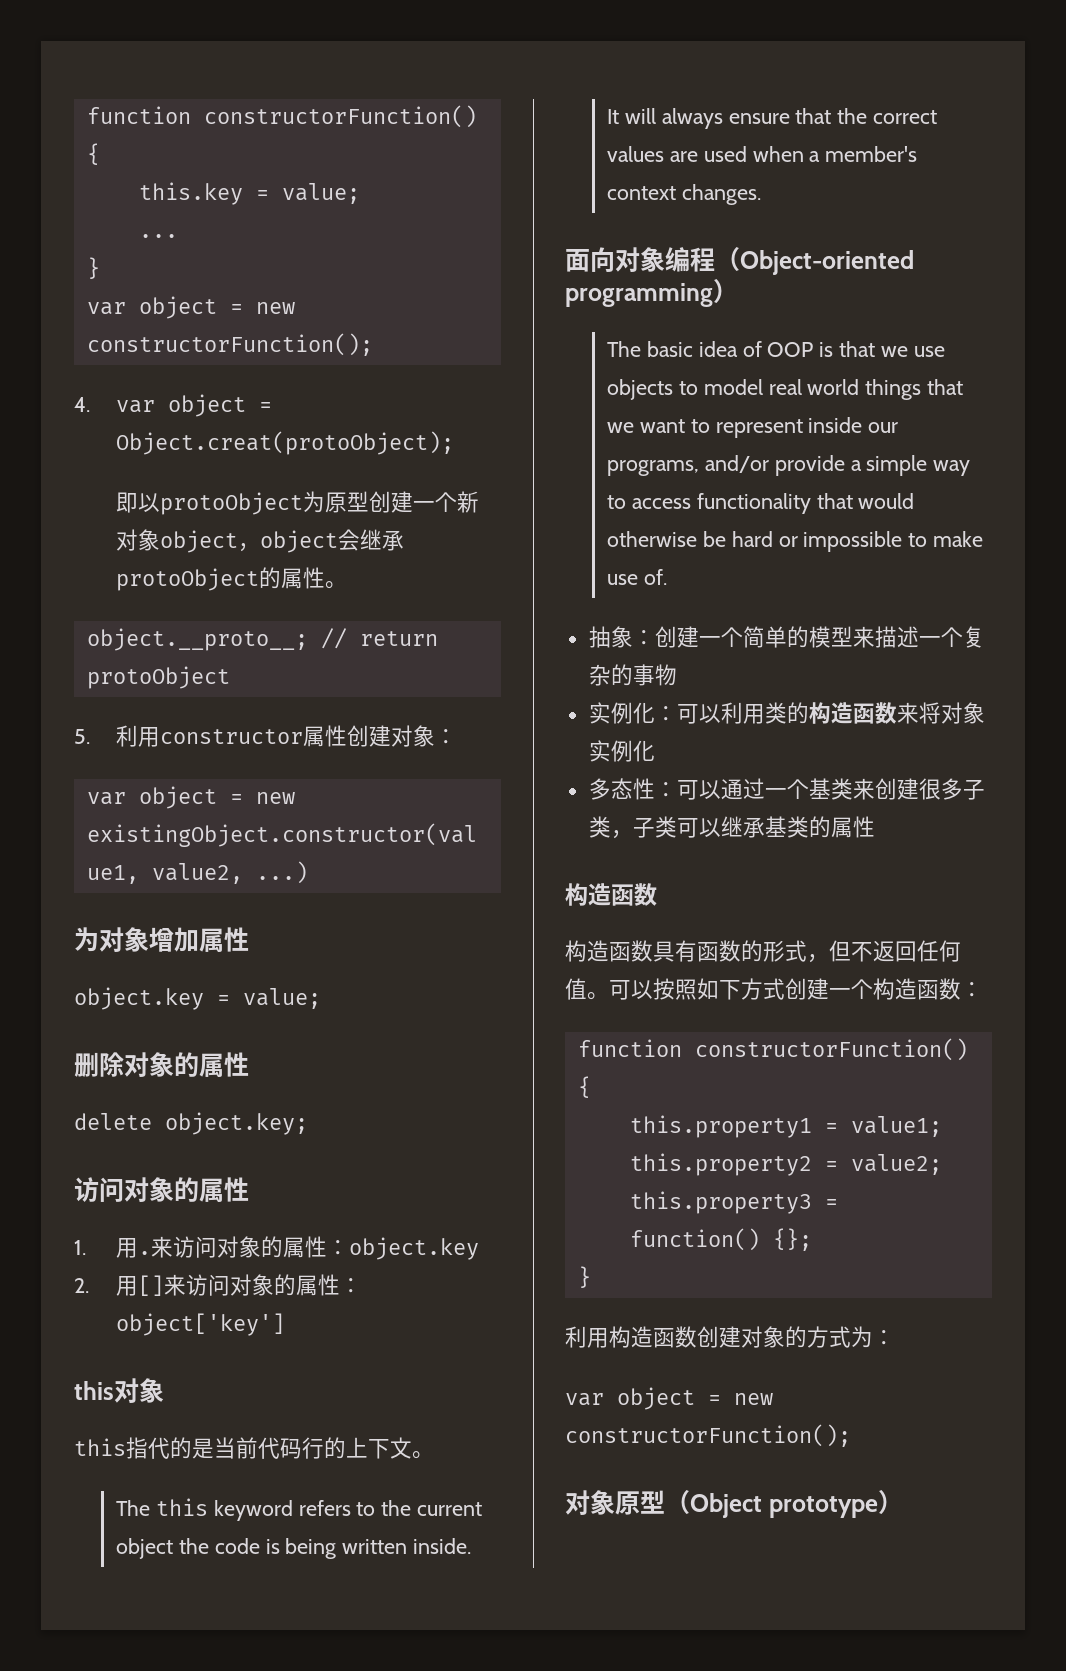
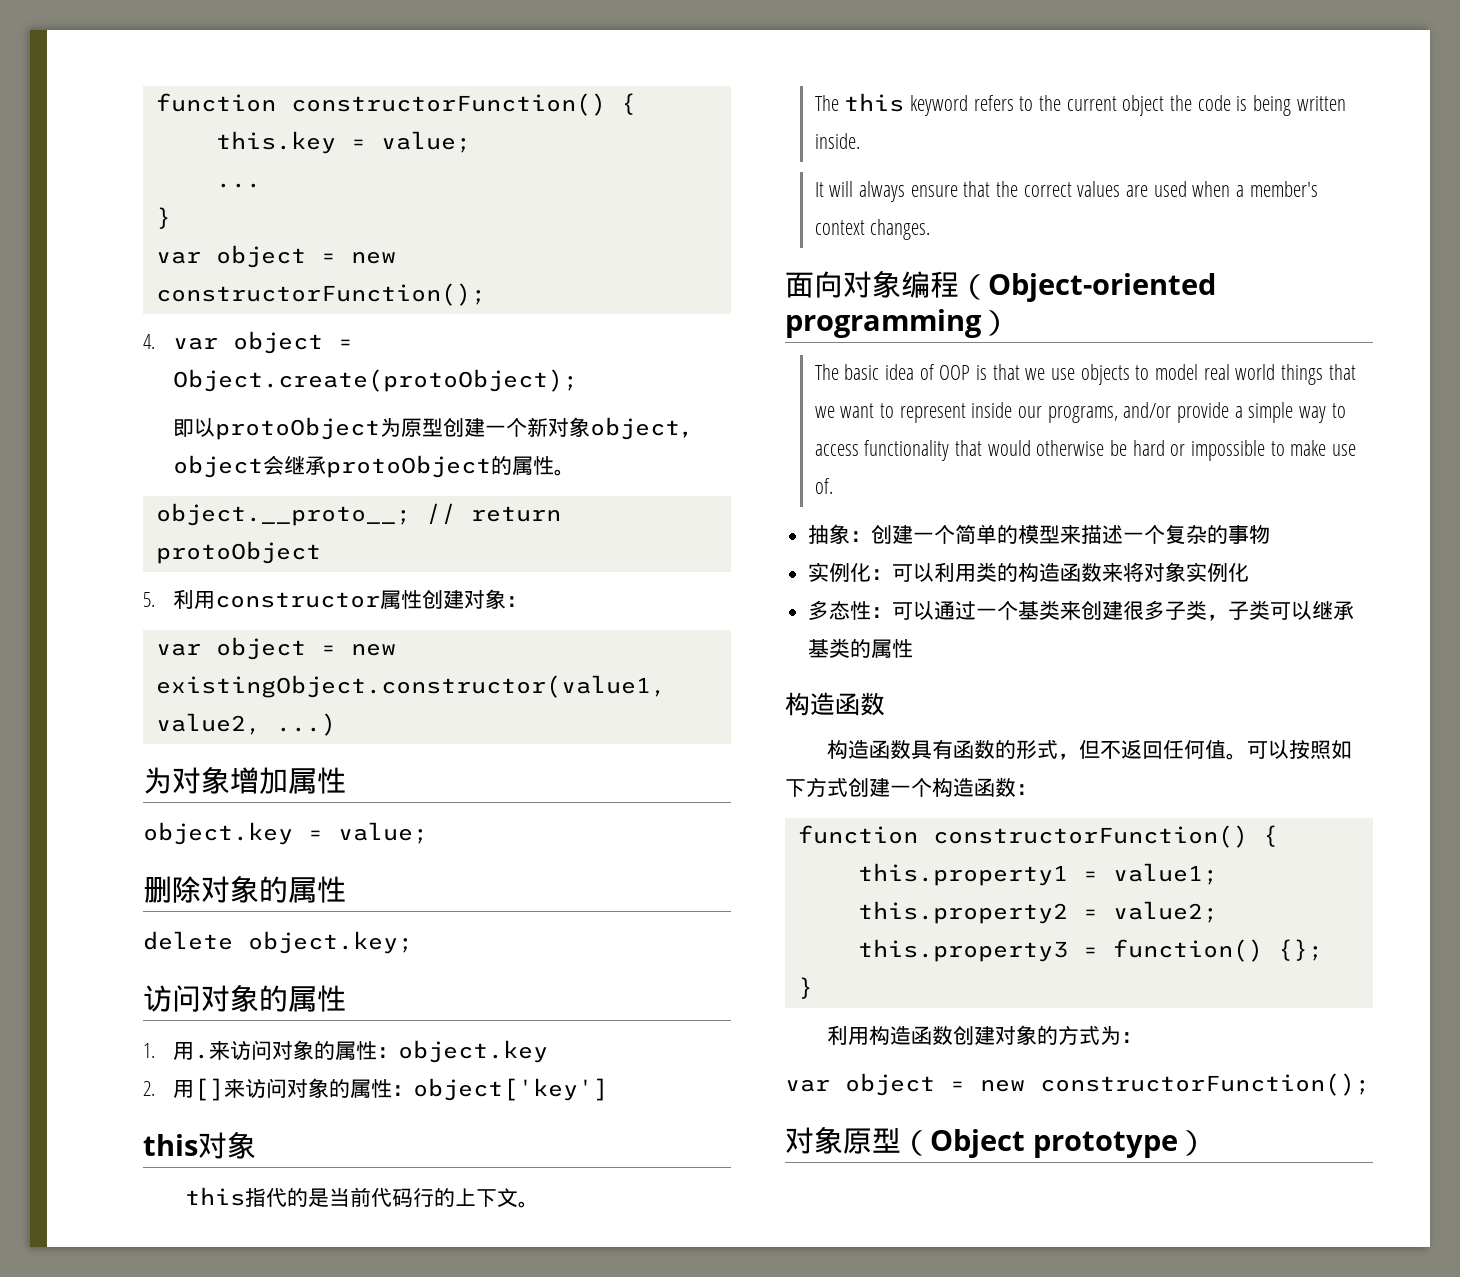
[116,431,455,455] Object.creat(protoObject); -> [172,369,578,392] Object.create(protoObject);

